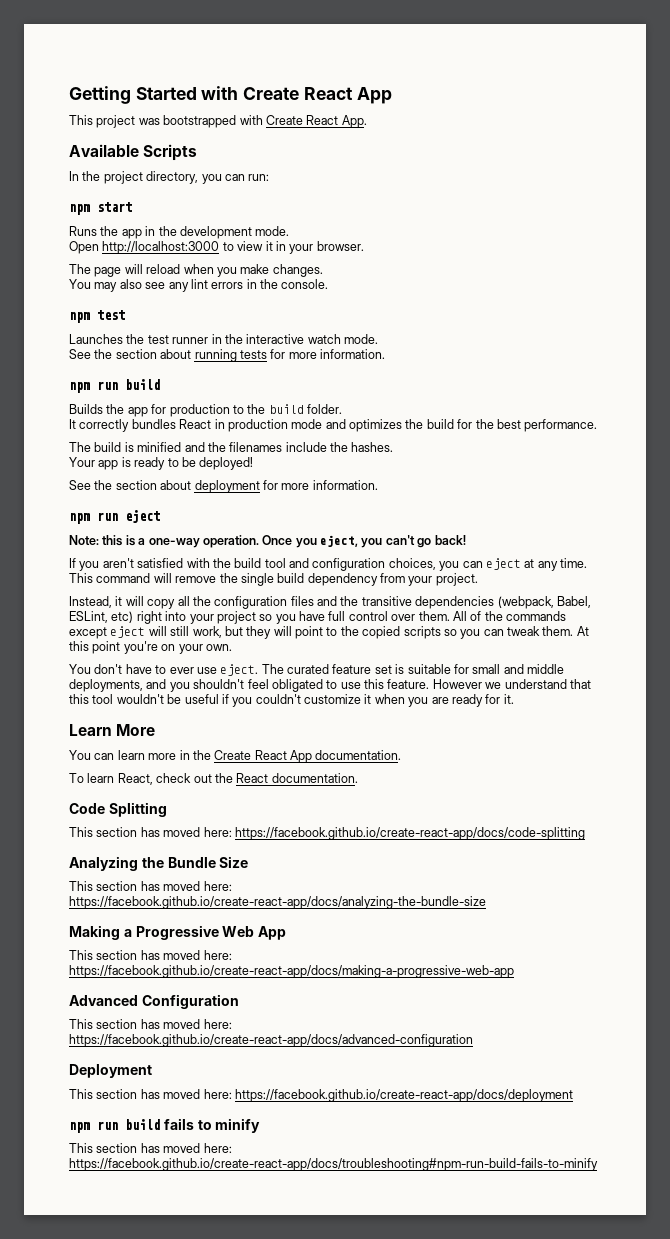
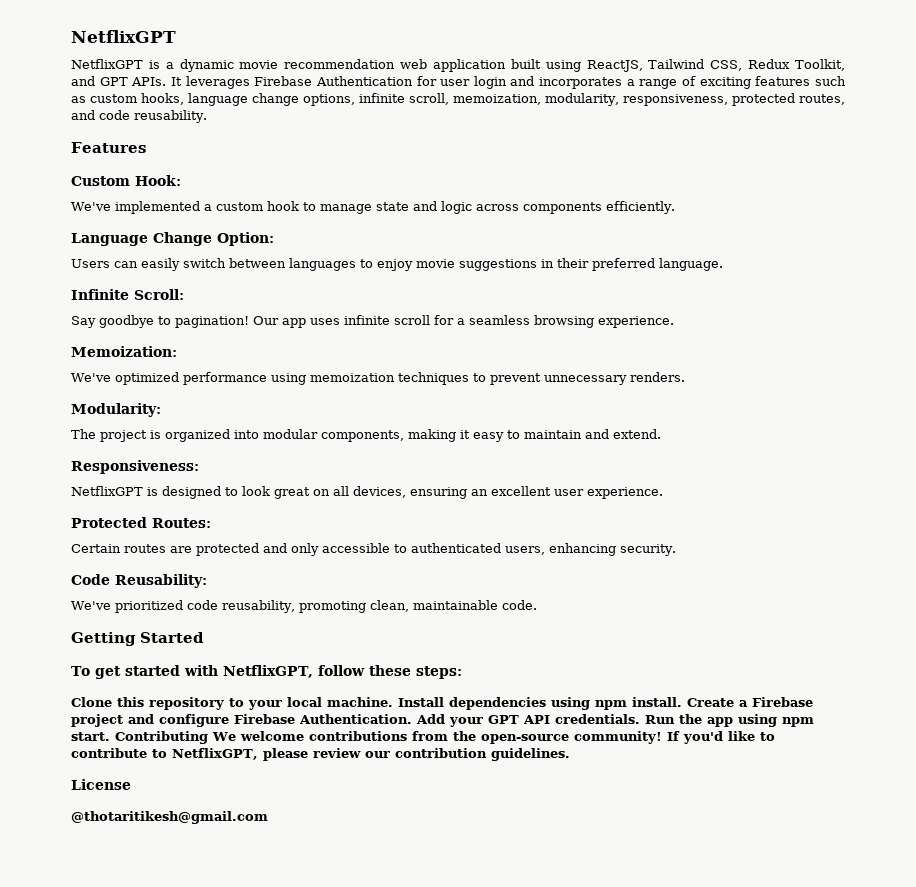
[69,86,392,104] [69,115,367,128] [69,144,198,161] [69,171,270,184] [69,202,132,215] [69,226,290,239] [69,241,364,254] [69,264,323,277] [69,279,329,292] [69,310,125,323] [69,334,378,344] [69,349,385,362] [69,379,160,393] [69,404,342,417] [69,419,598,432] [69,442,394,452] [69,457,254,470] [69,480,378,493] [69,510,160,524] [69,535,466,548] [69,558,587,571] [69,573,478,586] [69,596,591,609] [69,611,566,624] [69,626,589,639] [69,641,232,654] [69,664,564,676] [69,679,591,692] [69,694,514,707] [69,724,156,736] [69,750,402,763] [69,773,358,785] [69,802,167,817] [69,827,585,840] [69,856,249,871] [69,881,232,891] [69,896,486,909] [69,925,287,940] [69,950,232,960] [69,965,514,978] [69,994,239,1009] [69,1019,232,1029] [69,1034,473,1047] [69,1064,152,1078] [69,1089,573,1102] [69,1118,261,1133] [69,1143,232,1153] [69,1158,598,1171] Getting Started with Create React App // This project was bootstrapped with Create React App. // Available Scripts // In the project directory, you can run: // npm start // Runs the app in the development mode. // Open http://localhost:3000 to view it in your browser. // The page will reload when you make changes. // You may also see any lint errors in the console. // npm test // Launches the test runner in the interactive watch mode. // See the section about running tests for more information. // npm run build // Builds the app for production to the build folder. // It correctly bundles React in production mode and optimizes the build for the best performance. // The build is minified and the filenames include the hashes. // Your app is ready to be deployed! // See the section about deployment for more information. // npm run eject // Note: this is a one-way operation. Once you eject, you can't go back! // If you aren't satisfied with the build tool and configuration choices, you can eject at any time. This command will remove the single build dependency from your project. // Instead, it will copy all the configuration files and the transitive dependencies (webpack, Babel, ESLint, etc) right into your project so you have full control over them. All of the commands except eject will still work, but they will point to the copied scripts so you can tweak them. At this point you're on your own. // You don't have to ever use eject. The curated feature set is suitable for small and middle deployments, and you shouldn't feel obligated to use this feature. However we understand that this tool wouldn't be useful if you couldn't customize it when you are ready for it. // Learn More // You can learn more in the Create React App documentation. // To learn React, check out the React documentation. // Code Splitting // This section has moved here: https://facebook.github.io/create-react-app/docs/code-splitting // Analyzing the Bundle Size // This section has moved here: https://facebook.github.io/create-react-app/docs/analyzing-the-bundle-size // Making a Progressive Web App // This section has moved here: https://facebook.github.io/create-react-app/docs/making-a-progressive-web-app // Advanced Configuration // This section has moved here: https://facebook.github.io/create-react-app/docs/advanced-configuration // Deployment // This section has moved here: https://facebook.github.io/create-react-app/docs/deployment // npm run build fails to minify // This section has moved here: https://facebook.github.io/create-react-app/docs/troubleshooting#npm-run-build-fails-to-minify -> [71,30,176,43] [71,59,846,72] [71,76,846,89] [71,93,846,106] [71,110,207,123] [71,142,146,153] [71,175,181,186] [71,201,675,214] [71,232,274,246] [71,258,723,271] [71,289,184,300] [71,315,674,328] [71,346,177,357] [71,372,685,385] [71,403,161,417] [71,429,661,442] [71,460,199,474] [71,486,663,499] [71,517,211,528] [71,543,676,556] [71,574,207,588] [71,600,537,613] [71,632,204,646] [71,665,462,679] [71,697,813,710] [71,714,814,727] [71,731,775,744] [71,748,570,761] [71,779,131,790] [71,811,268,824] NetflixGPT // NetflixGPT is a dynamic movie recommendation web application built using ReactJS, Tailwind CSS, Redux Toolkit, and GPT APIs. It leverages Firebase Authentication for user login and incorporates a range of exciting features such as custom hooks, language change options, infinite scroll, memoization, modularity, responsiveness, protected routes, and code reusability. // Features // Custom Hook: // We've implemented a custom hook to manage state and logic across components efficiently. // Language Change Option: // Users can easily switch between languages to enjoy movie suggestions in their preferred language. // Infinite Scroll: // Say goodbye to pagination! Our app uses infinite scroll for a seamless browsing experience. // Memoization: // We've optimized performance using memoization techniques to prevent unnecessary renders. // Modularity: // The project is organized into modular components, making it easy to maintain and extend. // Responsiveness: // NetflixGPT is designed to look great on all devices, ensuring an excellent user experience. // Protected Routes: // Certain routes are protected and only accessible to authenticated users, enhancing security. // Code Reusability: // We've prioritized code reusability, promoting clean, maintainable code. // Getting Started // To get started with NetflixGPT, follow these steps: // Clone this repository to your local machine. Install dependencies using npm install. Create a Firebase project and configure Firebase Authentication. Add your GPT API credentials. Run the app using npm start. Contributing We welcome contributions from the open-source community! If you'd like to contribute to NetflixGPT, please review our contribution guidelines. // License // @thotaritikesh@gmail.com

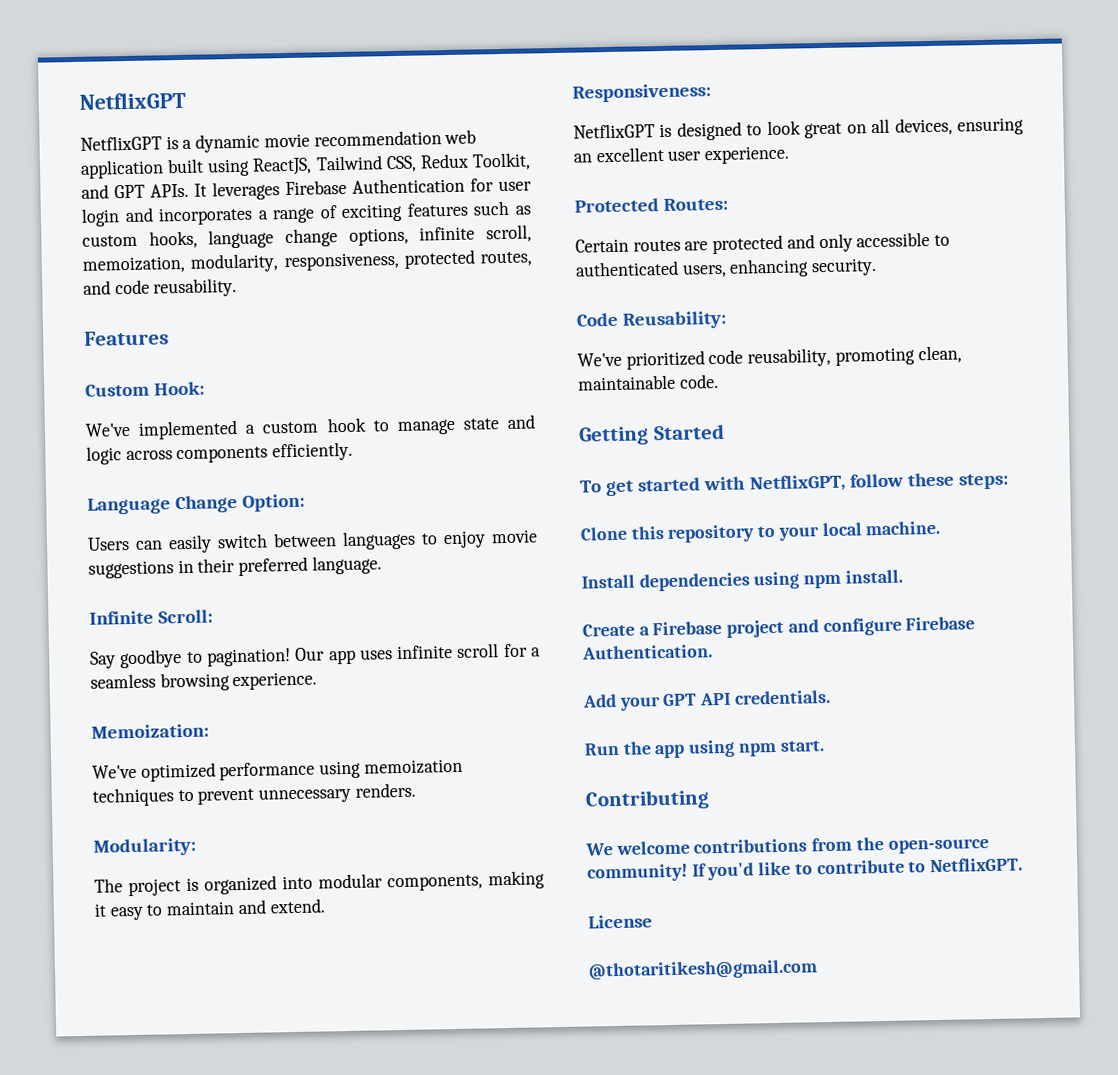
(393, 702) none -> (941, 528) //
(682, 702) none -> (903, 576) //
(412, 719) none -> (713, 652) //
(640, 719) none -> (831, 697) //
(110, 736) none -> (825, 746) //
(208, 737) none -> (710, 800) //
[172,748,570,761] NetflixGPT, please review our contribution guidelines. -> [930,857,1024,873] NetflixGPT.

